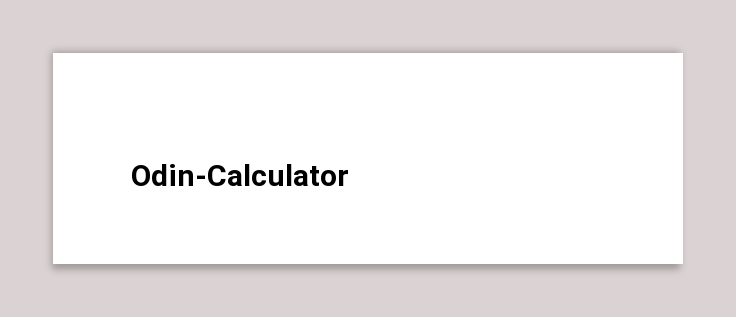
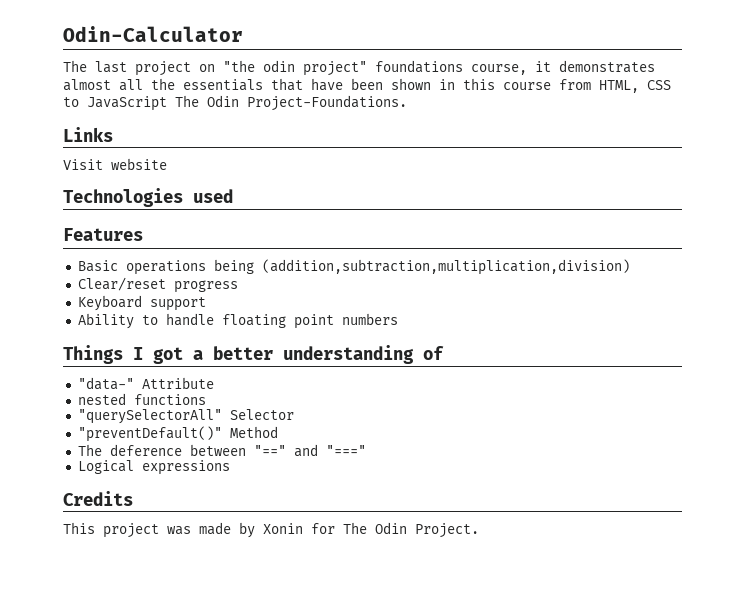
(349, 175) none -> [63,60,655,76] [63,78,671,93] [63,95,407,111] [63,127,113,142] [63,158,167,170] [63,188,233,207] [63,228,143,241] [77,259,630,275] [77,277,238,293] [77,295,206,311] [77,313,398,329] [63,345,444,364] [77,377,214,390] [77,393,206,405] [77,409,294,424] [77,426,278,442] [77,444,366,457] [77,460,230,475] [63,491,133,506] [63,522,479,538] // The last project on "the odin project" foundations course, it demonstrates almost all the essentials that have been shown in this course from HTML, CSS to JavaScript The Odin Project-Foundations. // Links // Visit website // Technologies used // Features // Basic operations being (addition,subtraction,multiplication,division) // Clear/reset progress // Keyboard support // Ability to handle floating point numbers // Things I got a better understanding of // "data-" Attribute // nested functions // "querySelectorAll" Selector // "preventDefault()" Method // The deference between "==" and "===" // Logical expressions // Credits // This project was made by Xonin for The Odin Project.

